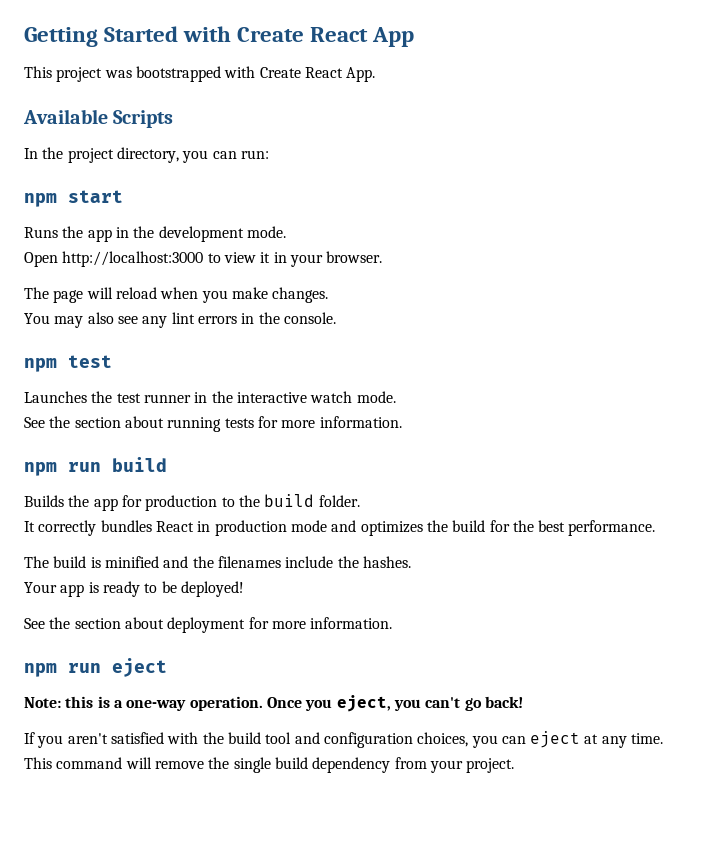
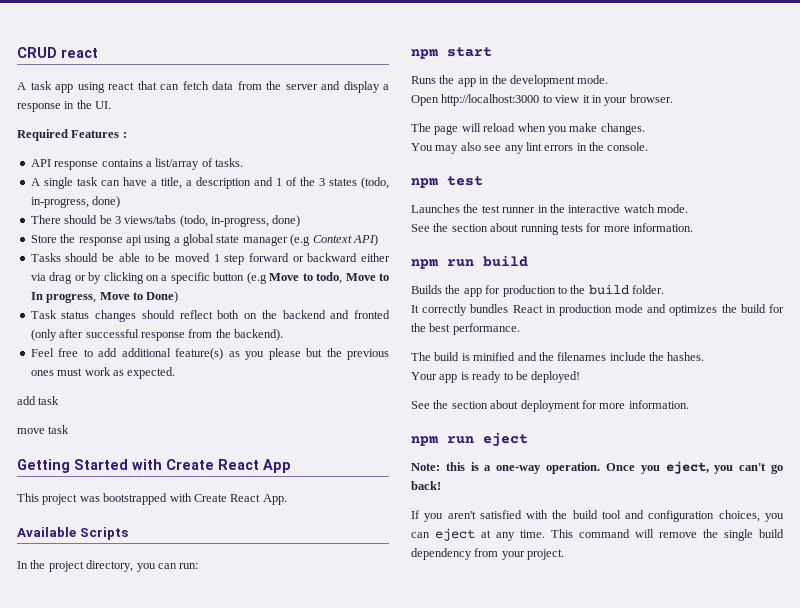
(24, 37) none -> [17,47,98,58] [17,81,389,93] [17,100,112,112] [17,129,127,141] [30,158,243,170] [30,177,389,189] [30,196,121,208] [30,215,301,227] [30,234,378,246] [30,253,390,265] [30,272,389,284] [30,291,179,303] [30,310,390,322] [30,329,283,341] [30,348,389,360] [30,367,176,379] [17,396,60,405] [17,425,70,434] CRUD react // A task app using react that can fetch data from the server and display a response in the UI. // Required Features : // API response contains a list/array of tasks. // A single task can have a title, a description and 1 of the 3 states (todo, in-progress, done) // There should be 3 views/tabs (todo, in-progress, done) // Store the response api using a global state manager (e.g Context API) // Tasks should be able to be moved 1 step forward or backward either via drag or by clicking on a specific button (e.g Move to todo, Move to In progress, Move to Done) // Task status changes should reflect both on the backend and fronted (only after successful response from the backend). // Feel free to add additional feature(s) as you please but the previous ones must work as expected. // add task // move task //

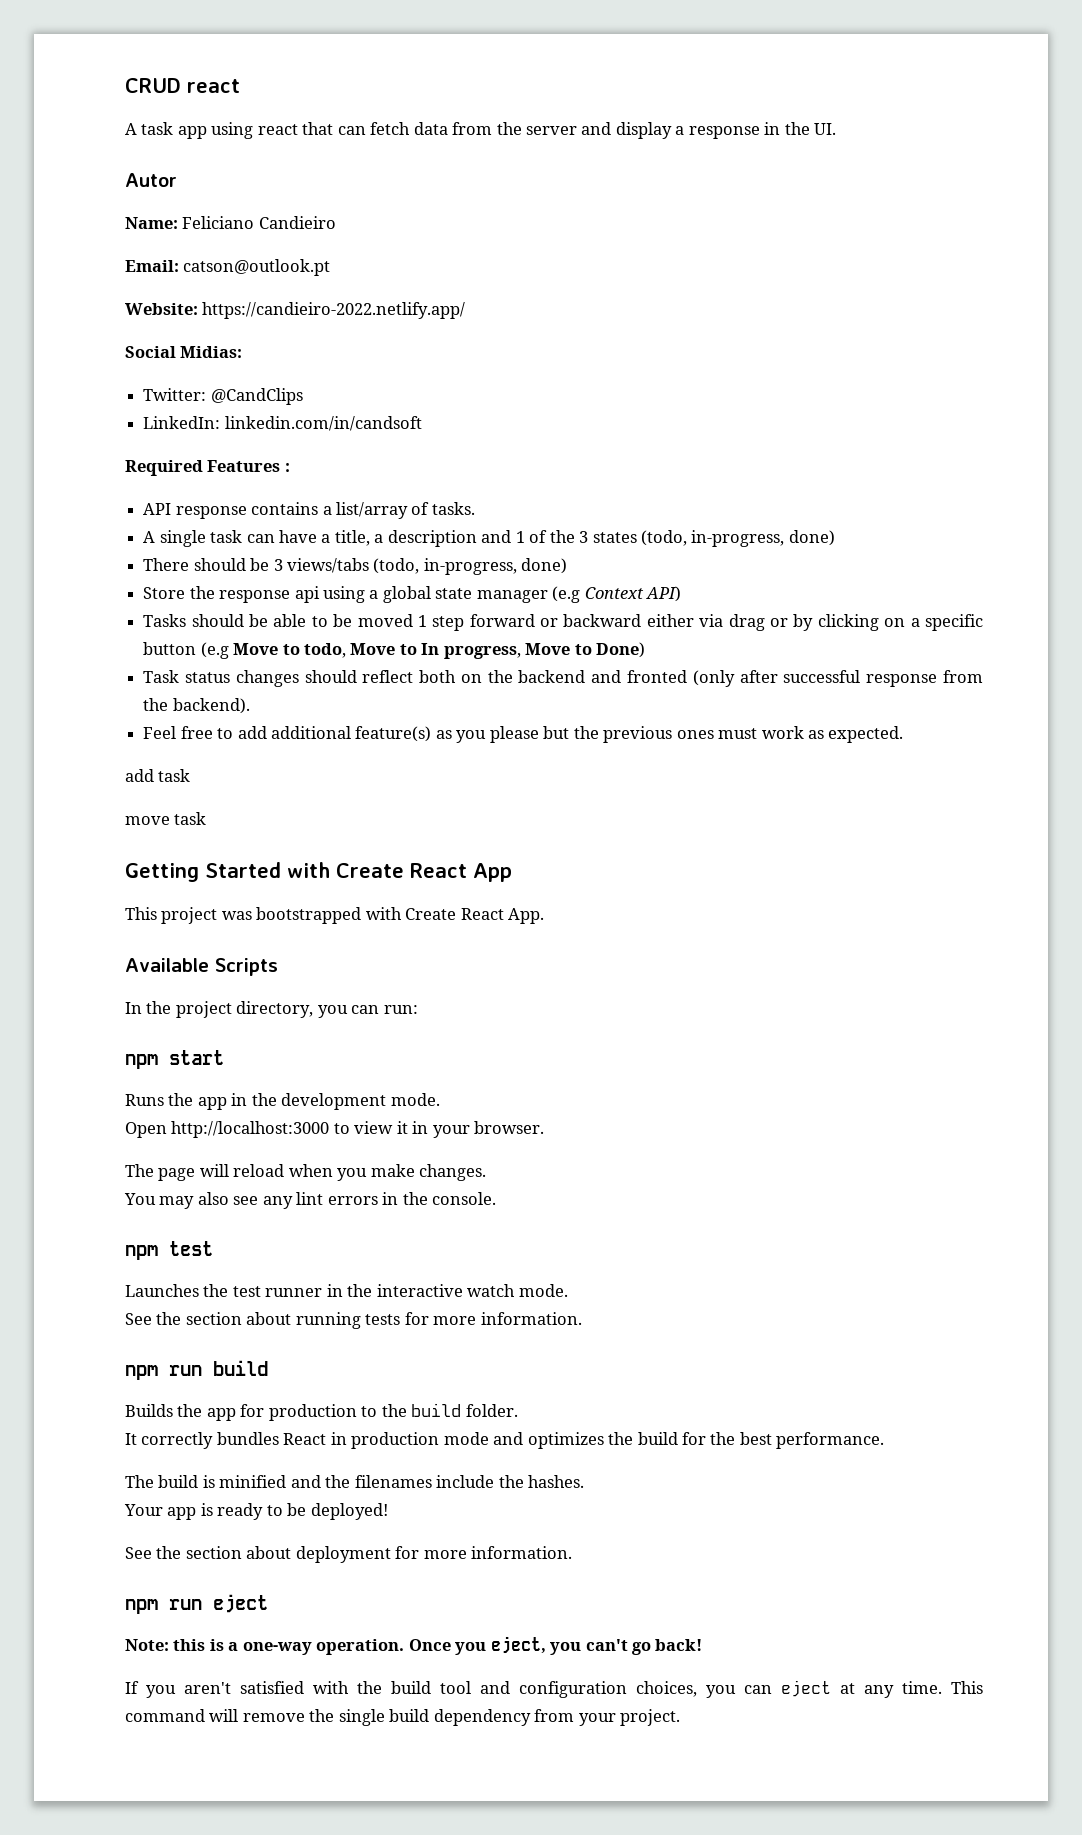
(112, 105) none -> [125,173,177,187] [125,216,336,229] [125,259,331,276] [125,302,466,319] [125,346,243,358] [143,388,303,405] [143,416,422,431] // Autor // Name: Feliciano Candieiro // Email: catson@outlook.pt // Website: https://candieiro-2022.netlify.app/ // Social Midias: // Twitter: @CandClips // LinkedIn: linkedin.com/in/candsoft

